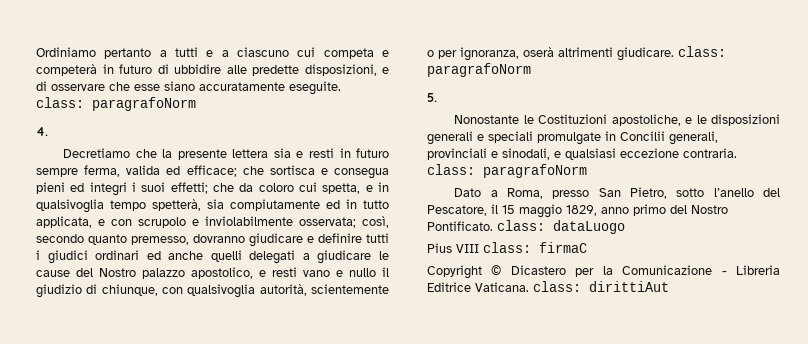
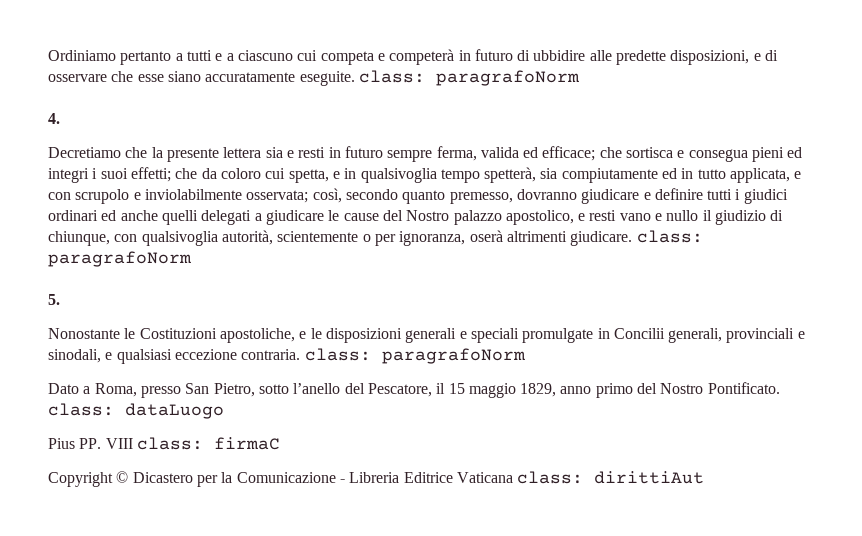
(452, 248) none -> [79,438,102,449] PP.
[475,282,529,292] Vaticana. -> [456,472,513,483] Vaticana

